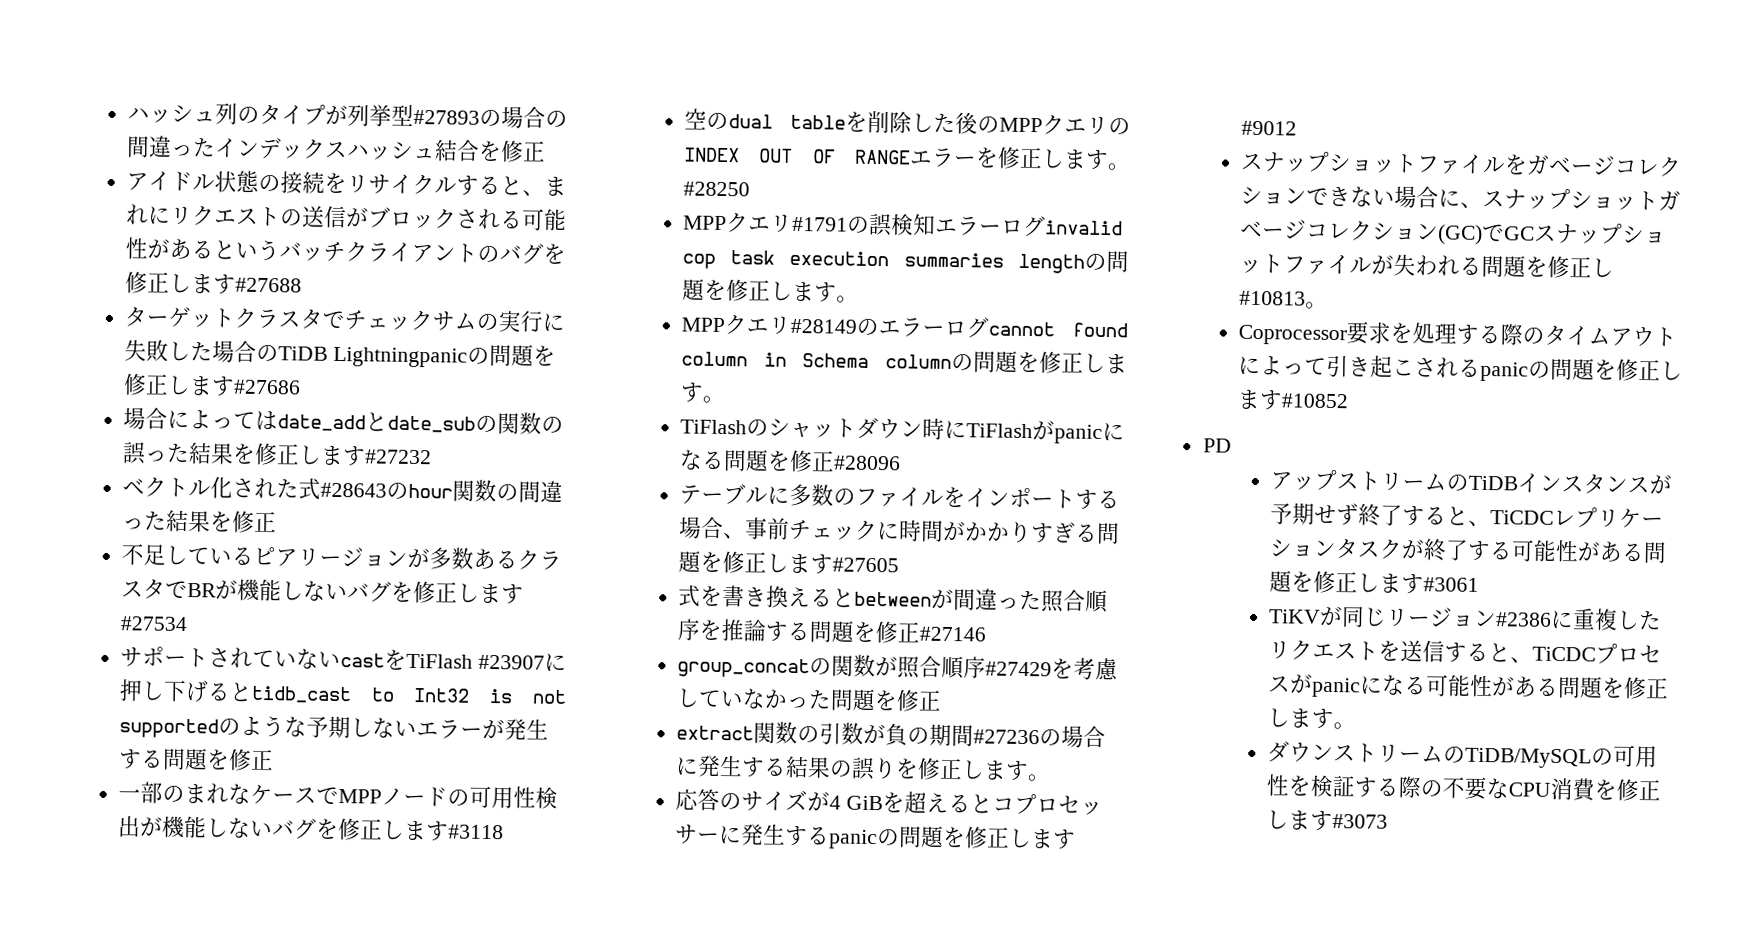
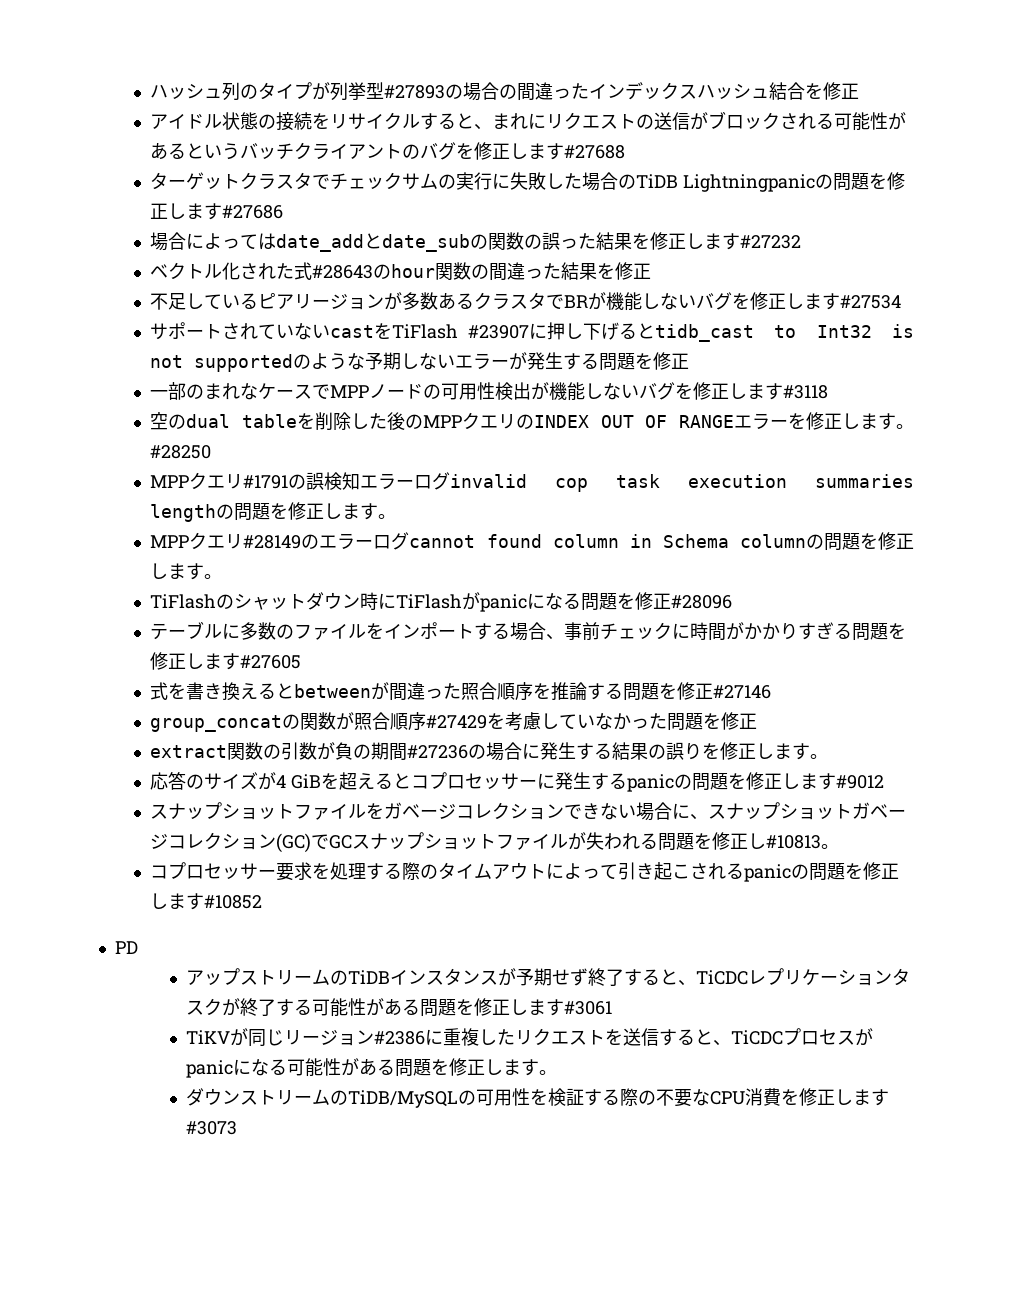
[1237,324,1347,346] Coprocessor -> [150,862,277,880] コプロセッサー

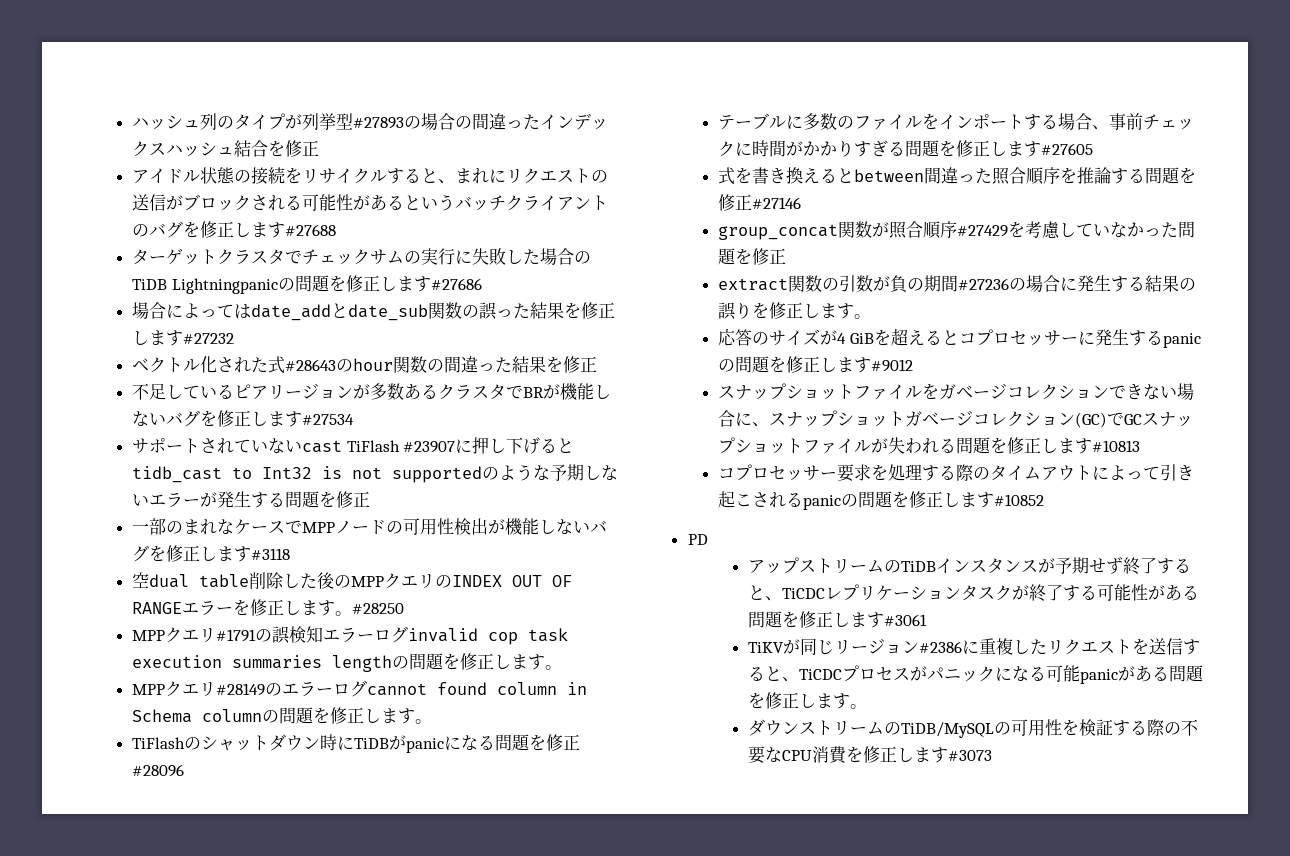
[470,234,489,249] の -> (428, 312) none
[374,323,393,339] を -> (342, 446) none
[168,414,187,429] の -> (149, 580) none
[297,413,316,429] を -> (249, 581) none
[396,594,463,609] TiFlash -> [353,738,389,749] TiDB
[371,682,390,700] が -> (924, 175) none
[282,714,301,729] の -> (838, 232) none
(767, 841) none -> [1057,438,1092,454] ます
[821,844,840,849] 。 -> (1140, 446) none
[186,1060,234,1078] panic -> [927,666,996,682] パニック
[323,1058,342,1076] 性 -> [1080,669,1119,684] panic

